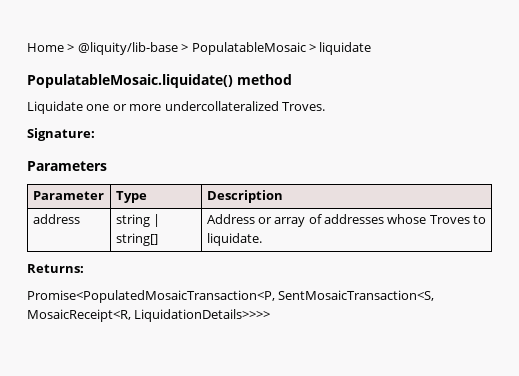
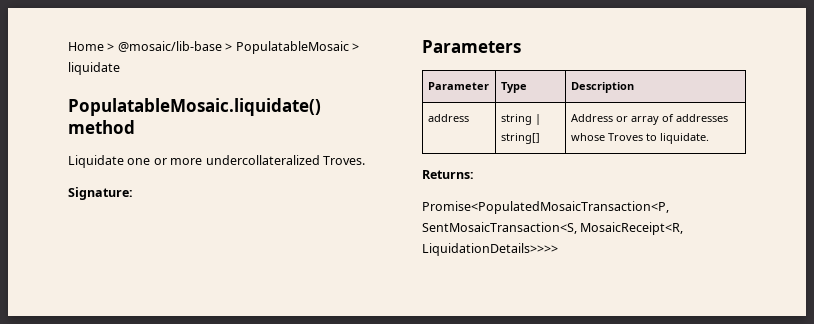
[77,42,178,55] @liquity/lib-base -> [117,41,222,52] @mosaic/lib-base

